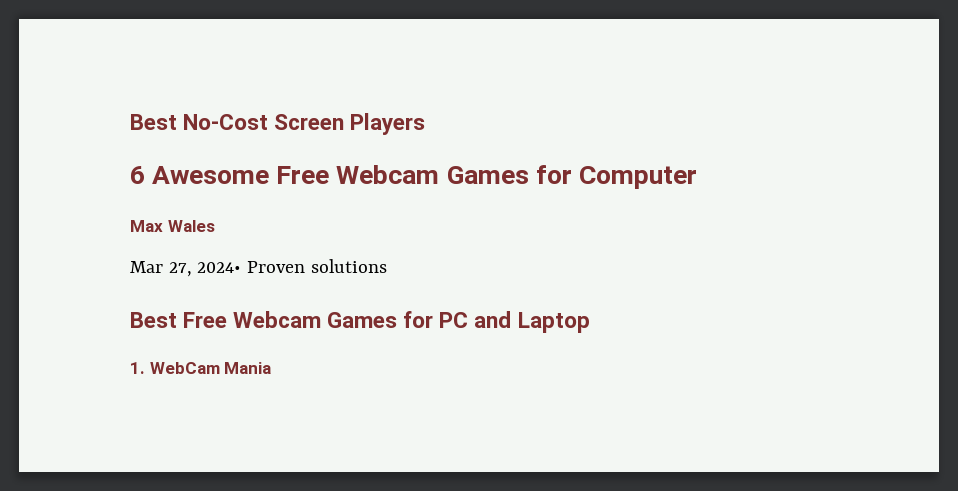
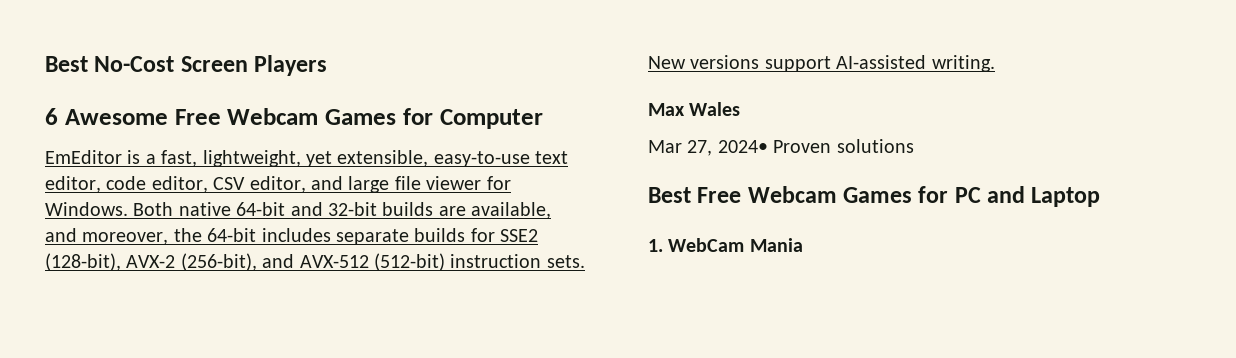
(697, 177) none -> [45,150,569,167] [45,176,511,193] [45,202,552,219] [45,228,539,245] [45,253,585,271] [648,55,995,72] // EmEditor is a fast, lightweight, yet extensible, easy-to-use text editor, code editor, CSV editor, and large file viewer for Windows. Both native 64-bit and 32-bit builds are available, and moreover, the 64-bit includes separate builds for SSE2 (128-bit), AVX-2 (256-bit), and AVX-512 (512-bit) instruction sets. New versions support AI-assisted writing.

